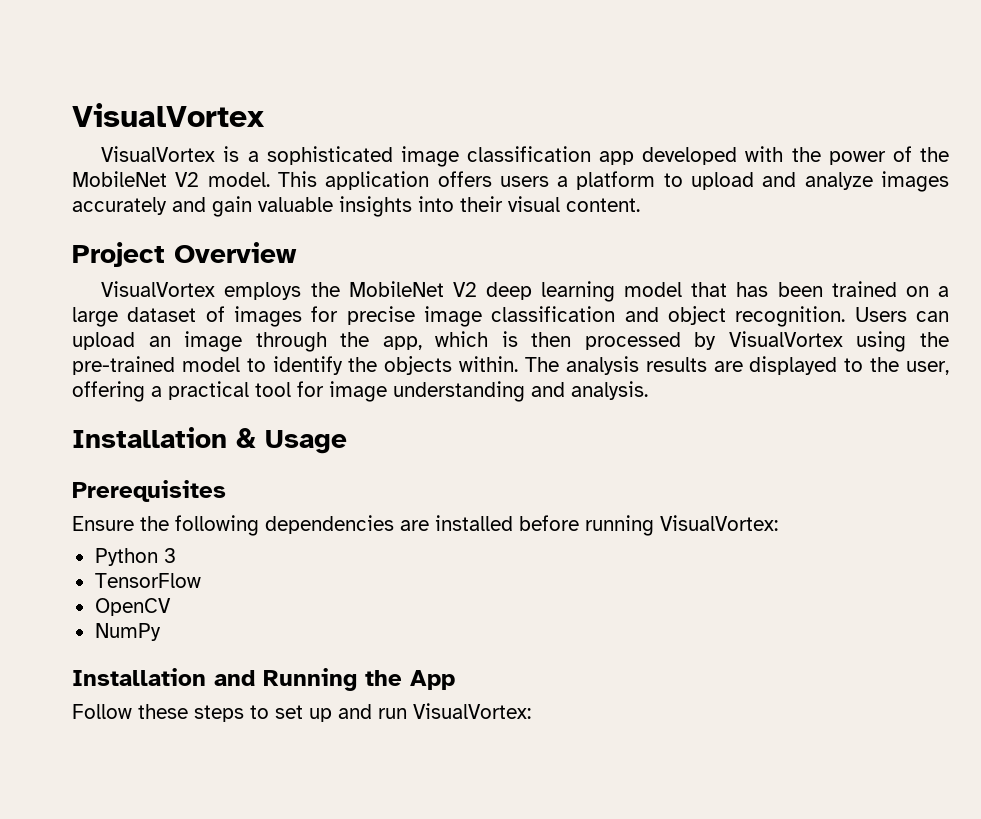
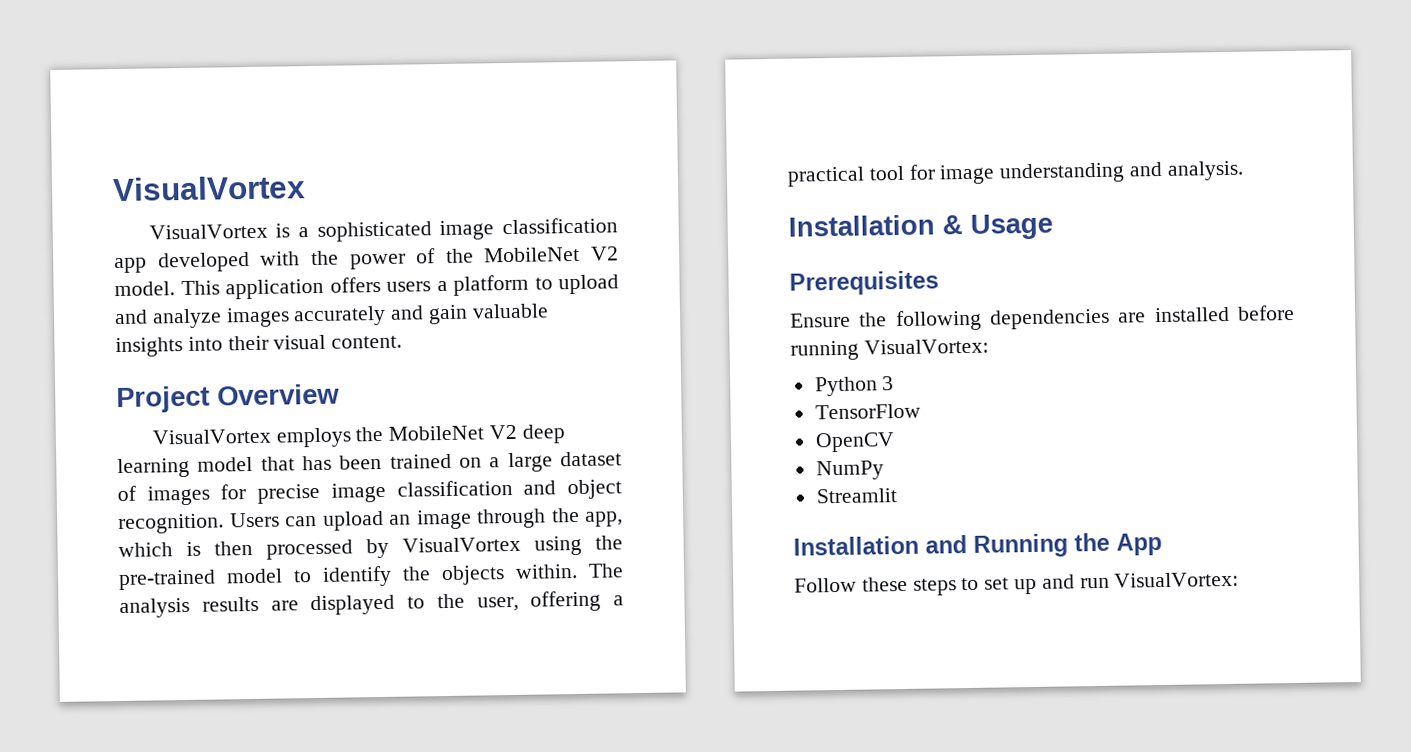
(161, 632) none -> [815,488,897,504] // Streamlit

